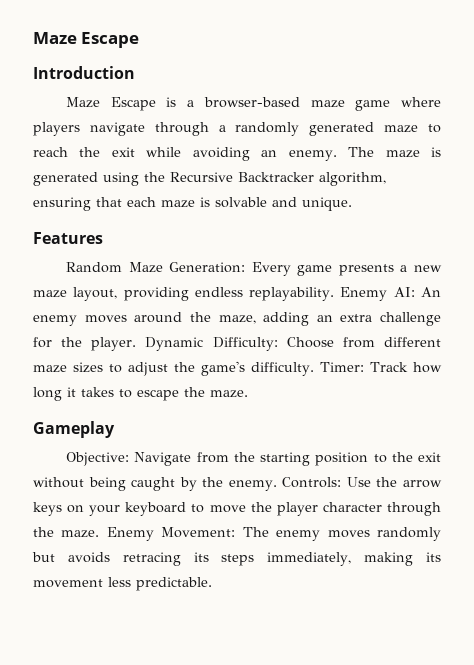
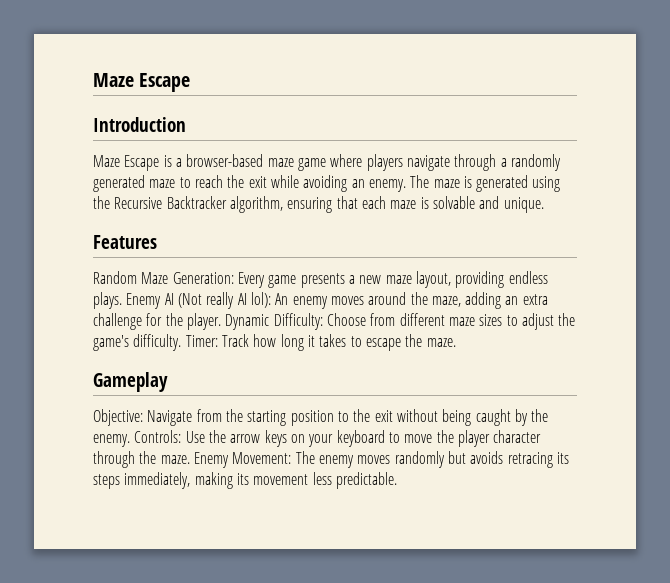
[249,287,415,301] replayability. Enemy AI: -> [93,292,271,309] plays. Enemy AI (Not really AI lol):

